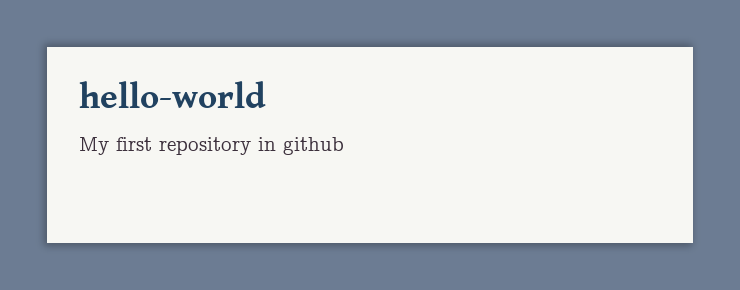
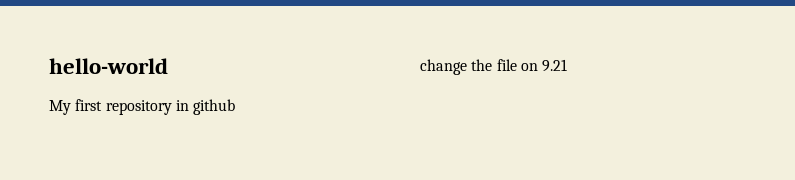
(344, 146) none -> [420,59,568,75] // change the file on 9.21

